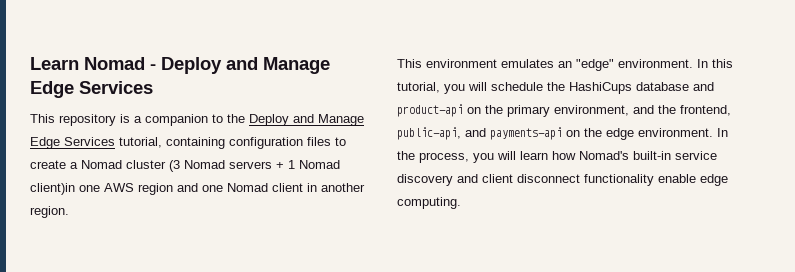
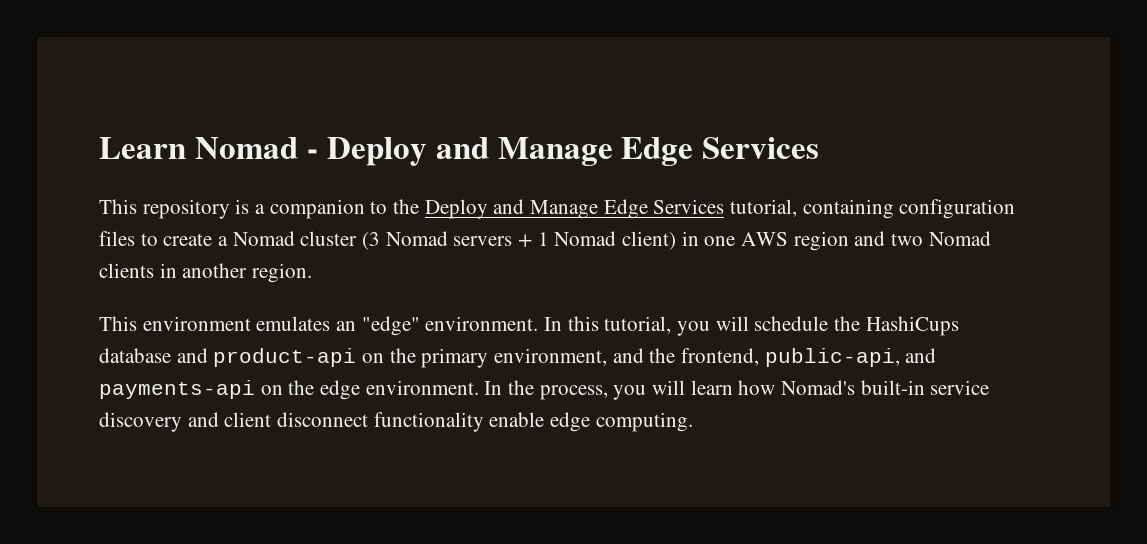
[30,183,75,195] client)in -> [622,231,699,250] client) in
[202,183,303,192] one Nomad client -> [891,231,991,246] [99,263,154,278] two Nomad clients

